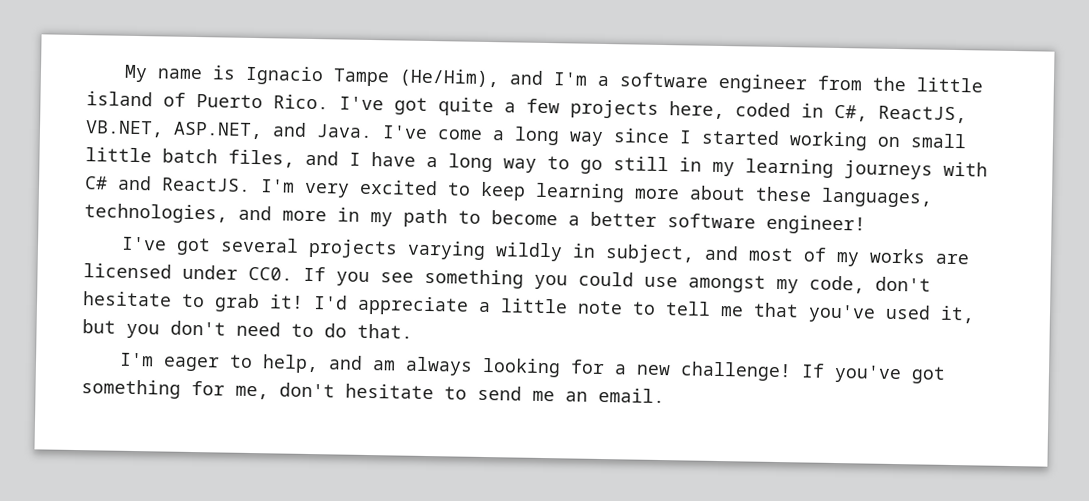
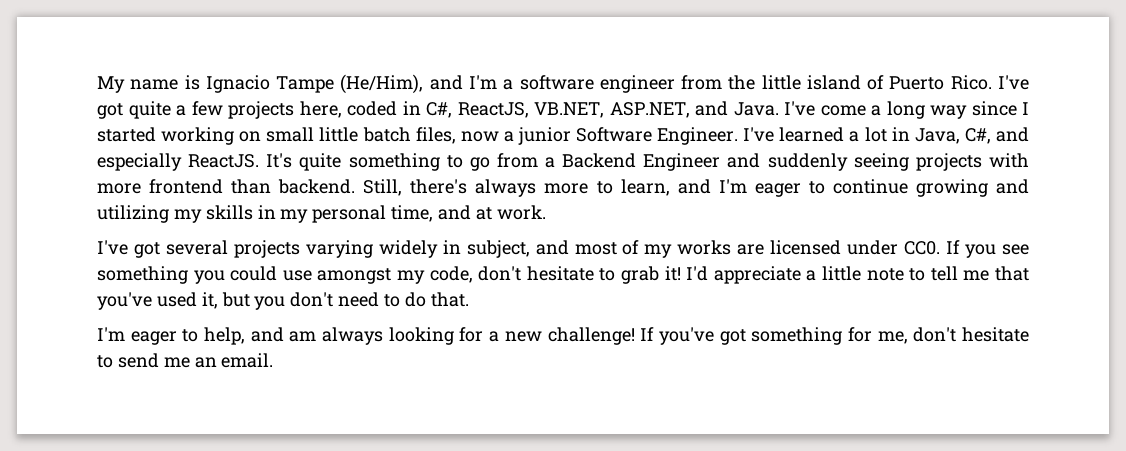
[305,150,988,180] [84,175,933,208] [84,203,866,235] and I have a long way to go still in my learning journeys with C# and ReactJS. I'm very excited to keep learning more about these languages, technologies, and more in my path to become a better software engineer! -> [460,127,1029,145] [97,153,1029,171] [97,179,1029,197] [97,205,546,223] now a junior Software Engineer. I've learned a lot in Java, C#, and especially ReactJS. It's quite something to go from a Backend Engineer and suddenly seeing projects with more frontend than backend. Still, there's always more to learn, and I'm eager to continue growing and utilizing my skills in my personal time, and at work.
[495,242,564,262] wildly -> [378,240,438,258] widely

